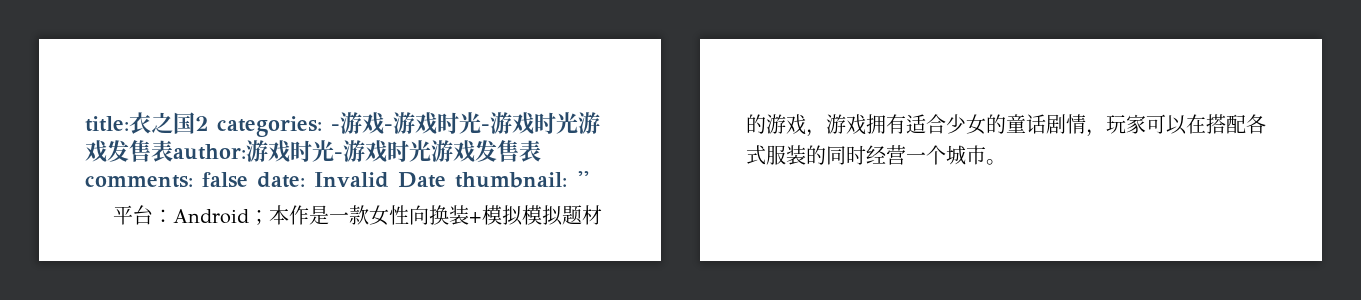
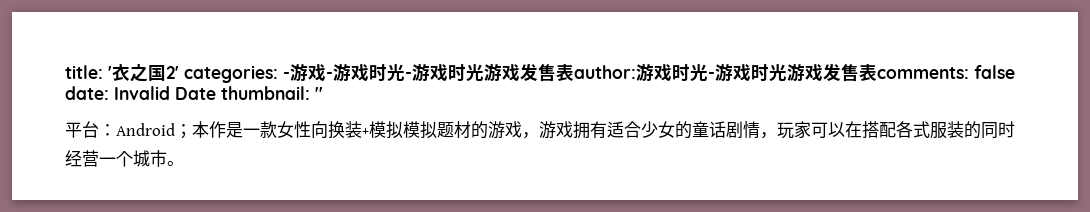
[129,112,208,134] 衣之国2 -> [108,64,179,82] '衣之国2'

